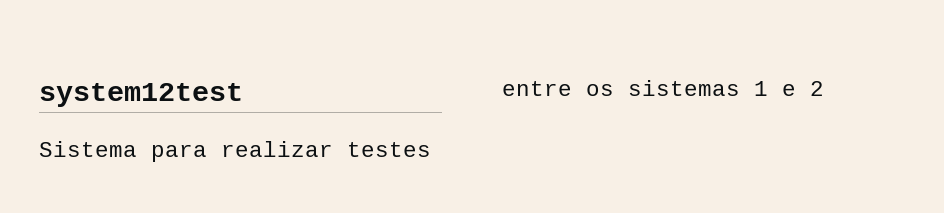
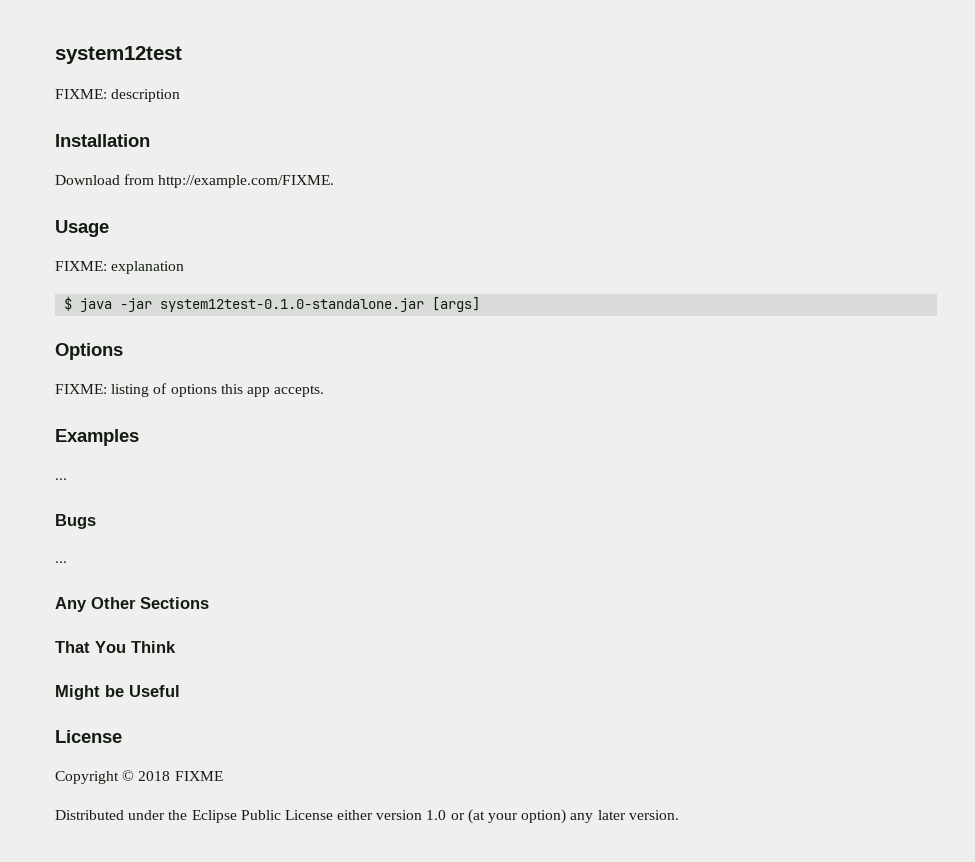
[39,141,431,162] [502,80,824,96] Sistema para realizar testes entre os sistemas 1 e 2 -> [55,89,181,102] [55,134,150,147] [55,174,335,188] [55,220,109,237] [55,261,185,274] [64,296,481,312] [55,343,123,360] [55,383,325,397] [55,429,139,446] [55,478,67,480] [55,514,96,529] [55,561,67,563] [55,597,209,612] [55,641,176,653] [55,685,180,700] [55,730,122,743] [55,770,223,784] [55,809,679,824] FIXME: description // Installation // Download from http://example.com/FIXME. // Usage // FIXME: explanation // $ java -jar system12test-0.1.0-standalone.jar [args] // Options // FIXME: listing of options this app accepts. // Examples // ... // Bugs // ... // Any Other Sections // That You Think // Might be Useful // License // Copyright © 2018 FIXME // Distributed under the Eclipse Public License either version 1.0 or (at your option) any later version.

